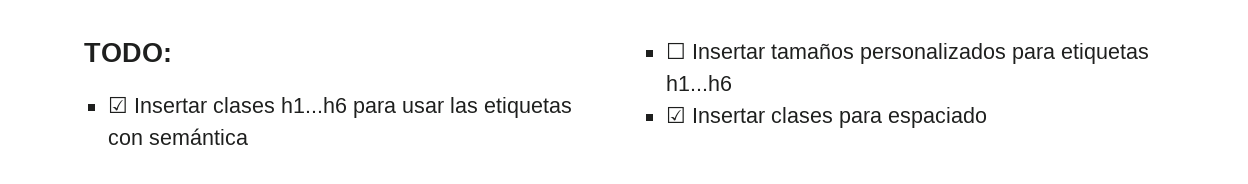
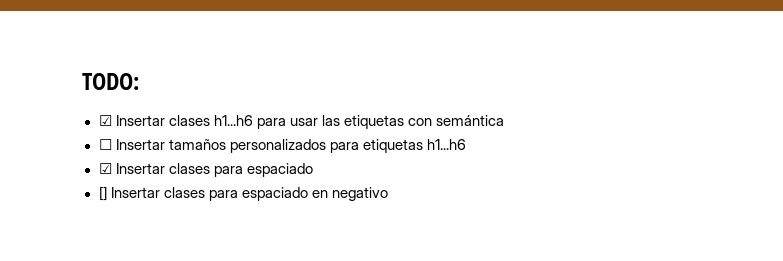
(987, 117) none -> [98,186,388,201] // [] Insertar clases para espaciado en negativo

